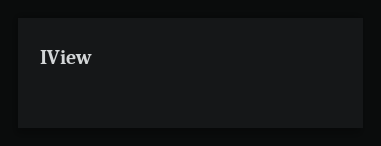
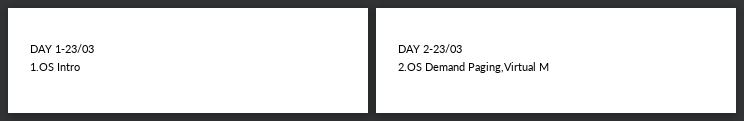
[40,50,92,64] IView -> [30,44,94,53] [30,63,80,71] [398,44,462,53] [398,62,549,73] DAY 1-23/03 // 1.OS Intro // DAY 2-23/03 // 2.OS Demand Paging,Virtual M

